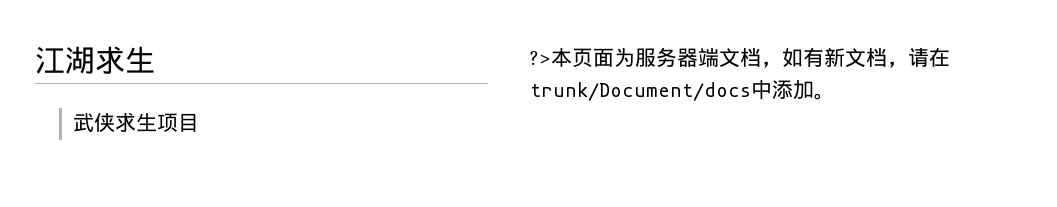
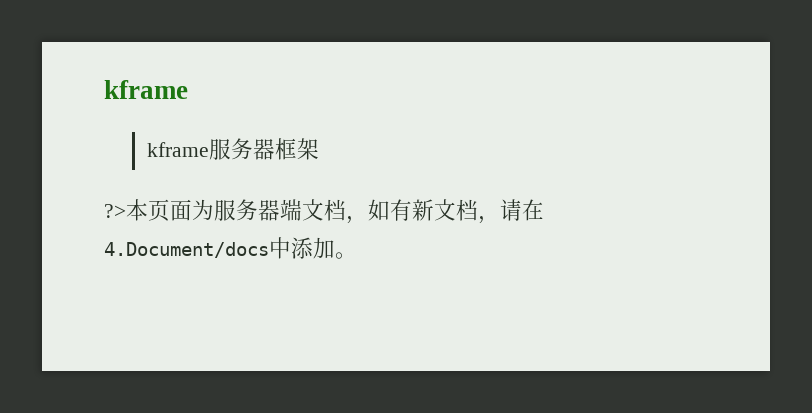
[35,46,155,74] [73,112,200,133] 江湖求生 // 武侠求生项目 -> [104,80,188,99] [146,138,319,160] kframe // kframe服务器框架
[530,82,751,101] trunk/Document/docs -> [104,242,269,258] 4.Document/docs

